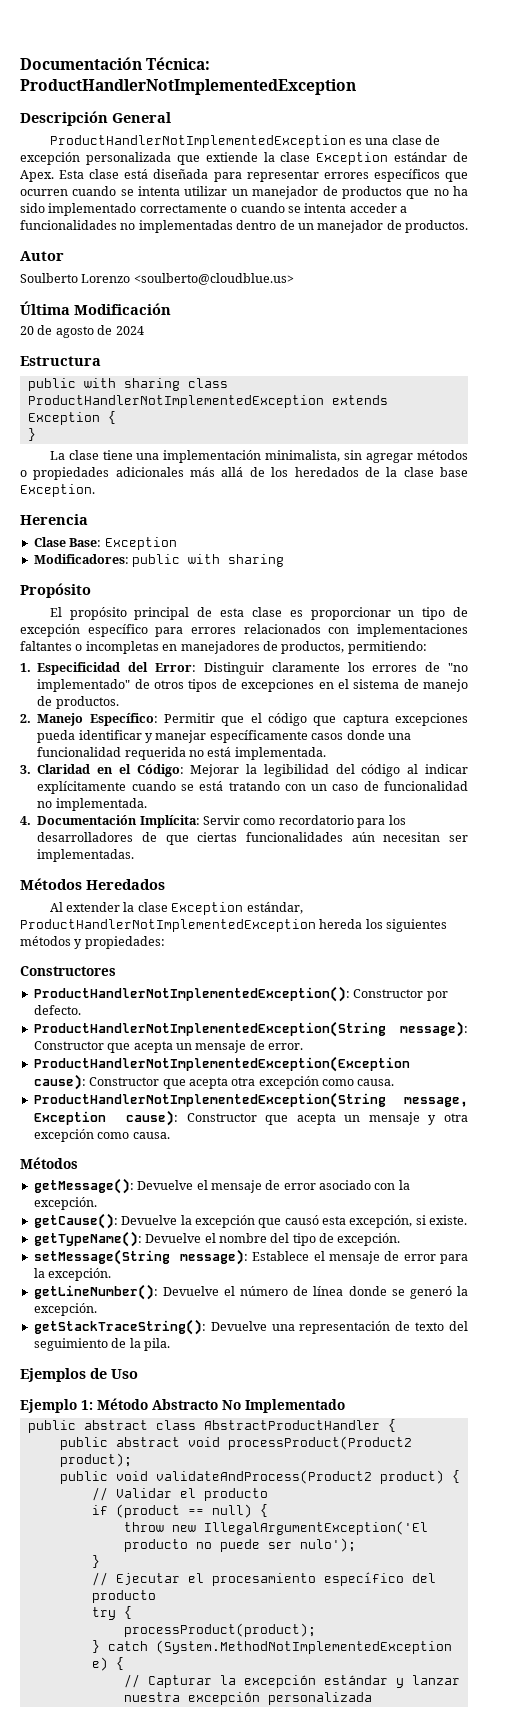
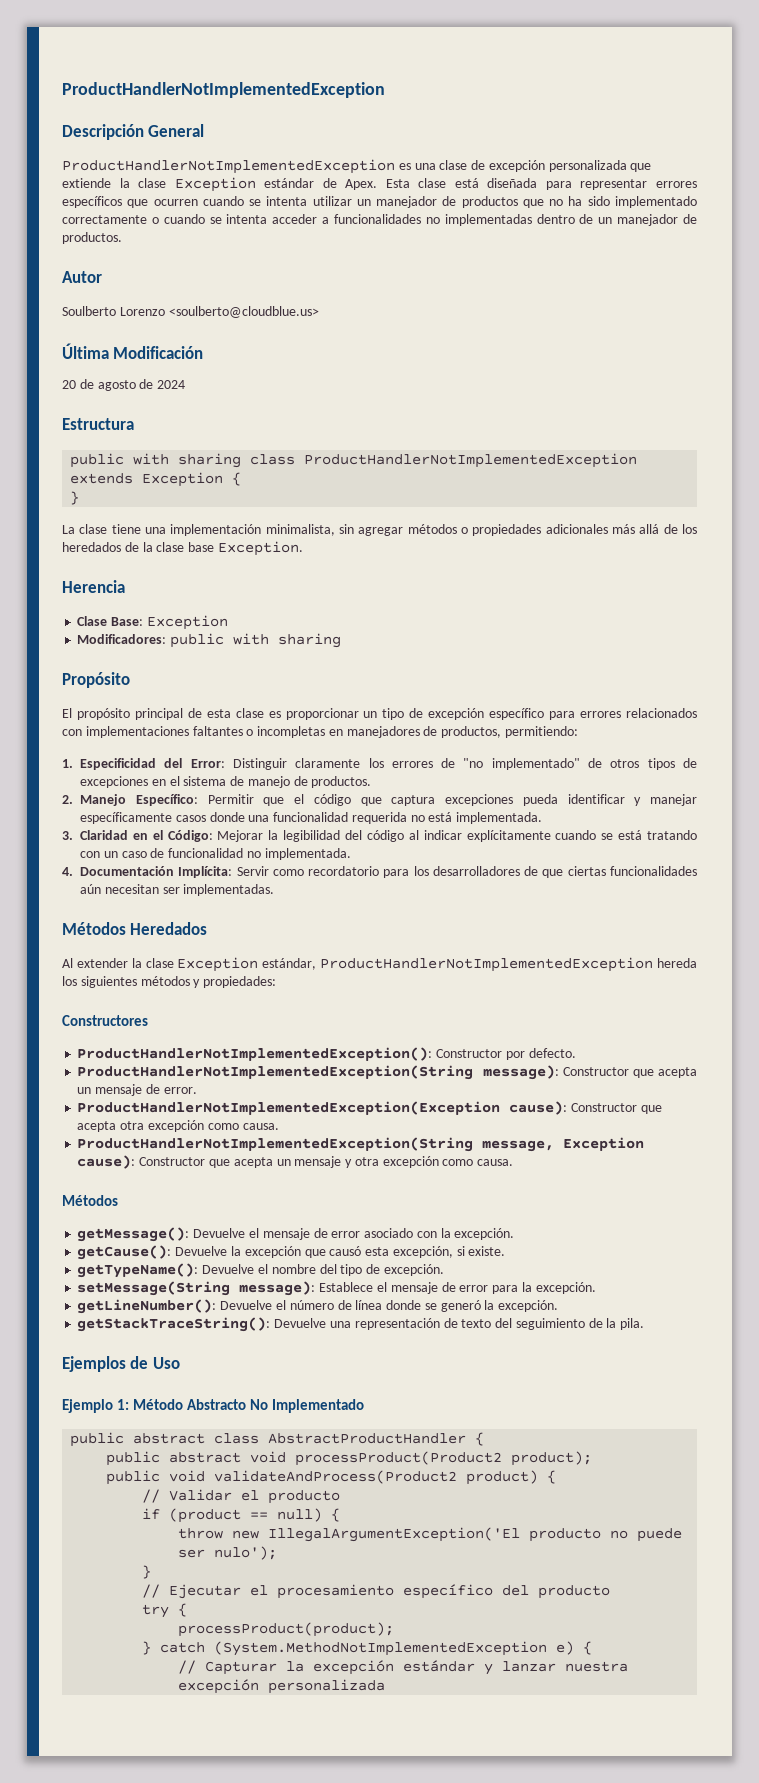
[20,57,211,70] Documentación Técnica: -> (62, 90) none

